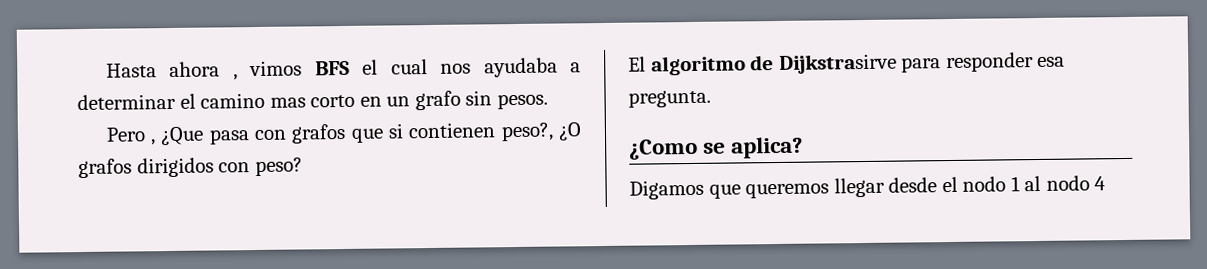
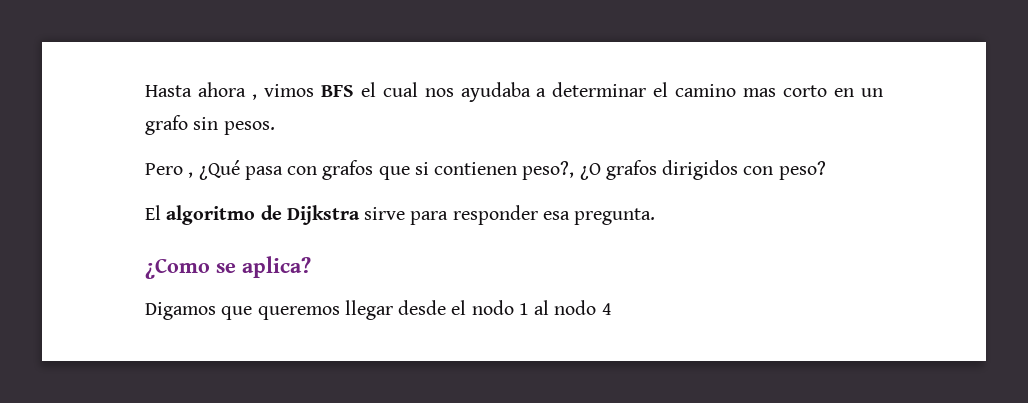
[160,126,205,146] ¿Que -> [198,160,240,180] ¿Qué
[778,53,897,74] Dijkstrasirve -> [286,205,406,225] Dijkstra sirve

